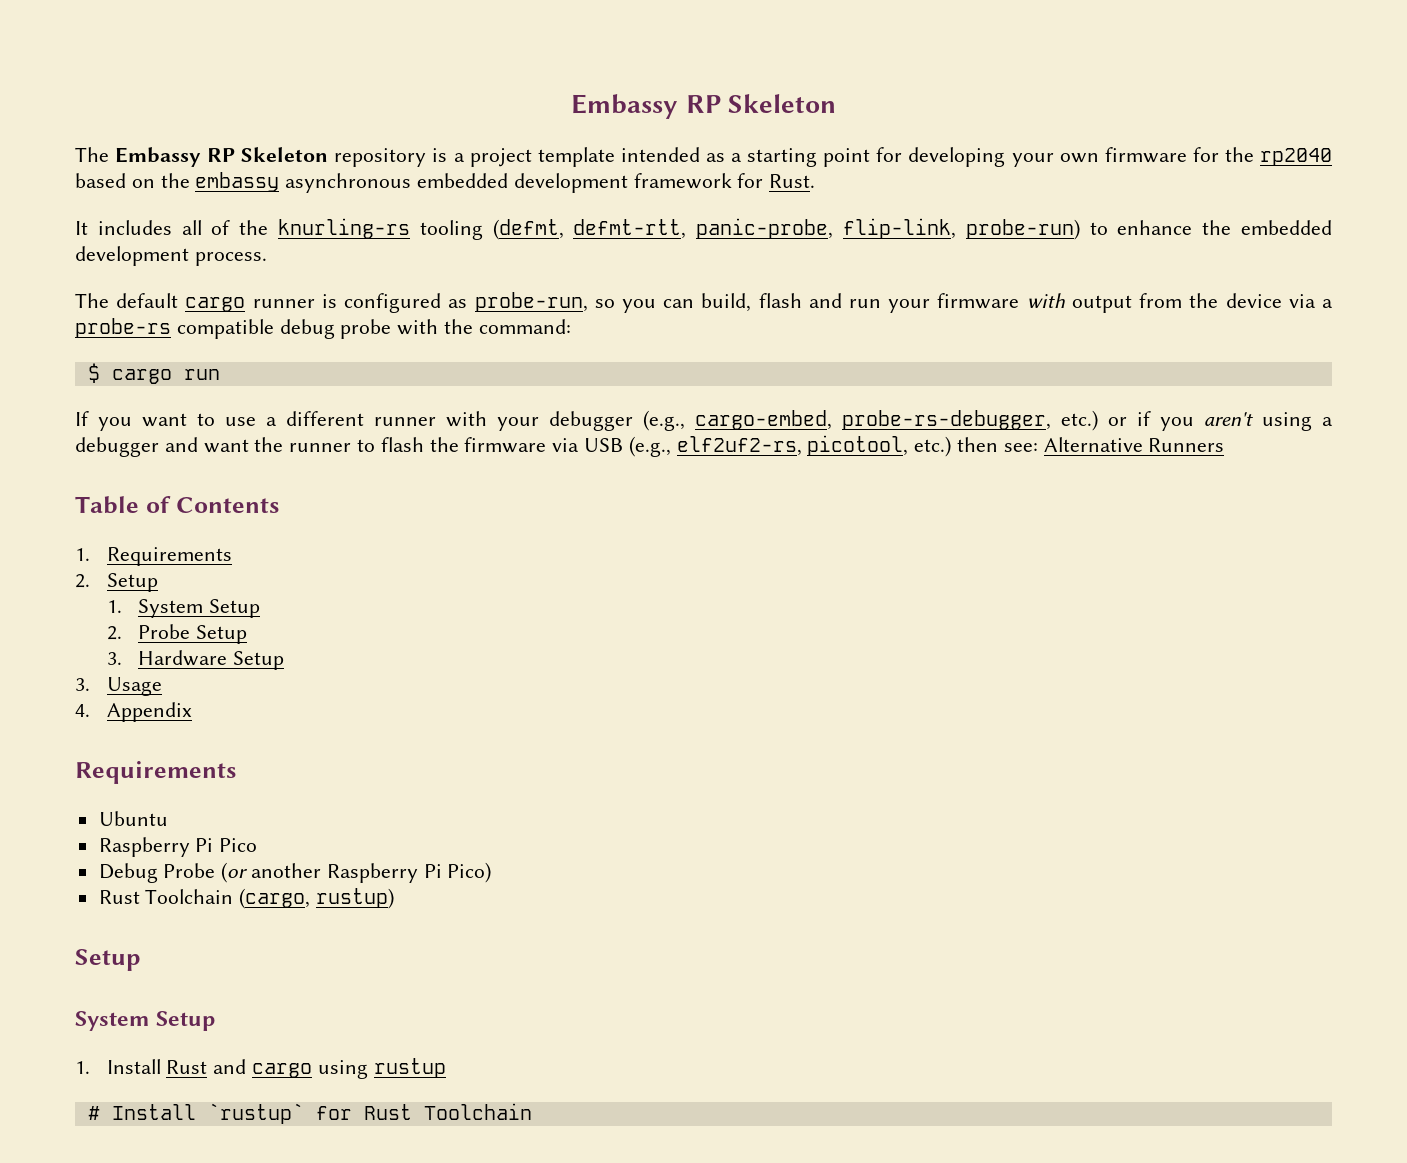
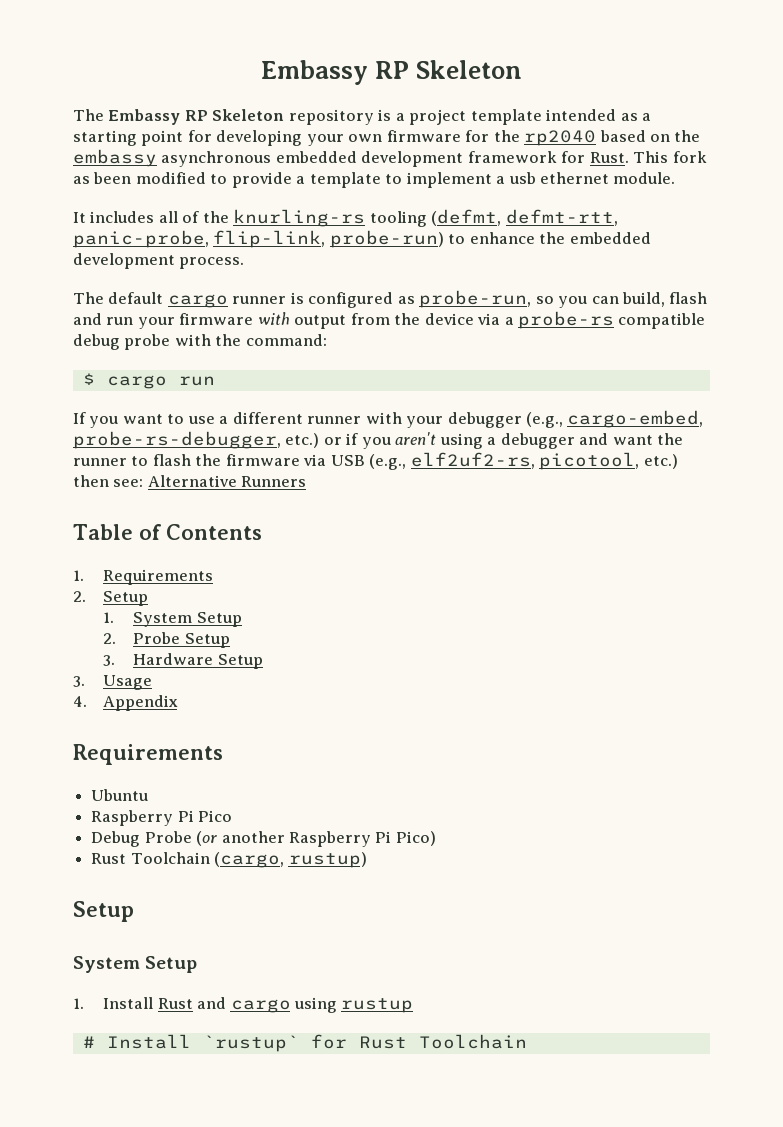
(816, 181) none -> [633,151,707,163] [73,172,676,188] This fork as been modified to provide a template to implement a usb ethernet module.

